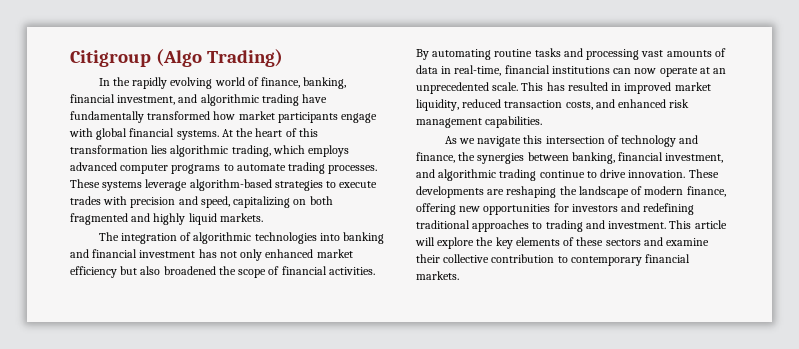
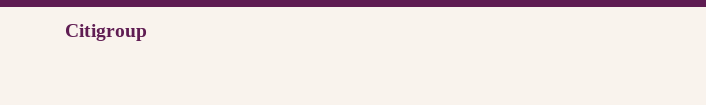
[156,49,284,67] [98,77,347,89] [70,94,328,106] [70,111,378,123] [69,128,318,140] [70,145,350,157] [70,162,378,174] [70,179,378,191] [70,196,333,208] [70,213,263,225] [98,232,385,244] [70,249,353,261] [70,266,375,278] [416,48,726,60] [416,65,727,77] [416,82,711,94] [416,99,690,111] [416,116,543,128] [444,135,699,147] [416,152,724,164] [416,169,719,181] [416,186,726,198] [416,203,695,215] [416,220,727,232] [415,237,710,249] [416,254,691,266] [416,271,459,280] (Algo Trading) // In the rapidly evolving world of finance, banking, financial investment, and algorithmic trading have fundamentally transformed how market participants engage with global financial systems. At the heart of this transformation lies algorithmic trading, which employs advanced computer programs to automate trading processes. These systems leverage algorithm-based strategies to execute trades with precision and speed, capitalizing on both fragmented and highly liquid markets. // The integration of algorithmic technologies into banking and financial investment has not only enhanced market efficiency but also broadened the scope of financial activities. By automating routine tasks and processing vast amounts of data in real-time, financial institutions can now operate at an unprecedented scale. This has resulted in improved market liquidity, reduced transaction costs, and enhanced risk management capabilities. // As we navigate this intersection of technology and finance, the synergies between banking, financial investment, and algorithmic trading continue to drive innovation. These developments are reshaping the landscape of modern finance, offering new opportunities for investors and redefining traditional approaches to trading and investment. This article will explore the key elements of these sectors and examine their collective contribution to contemporary financial markets. -> (147, 32) none

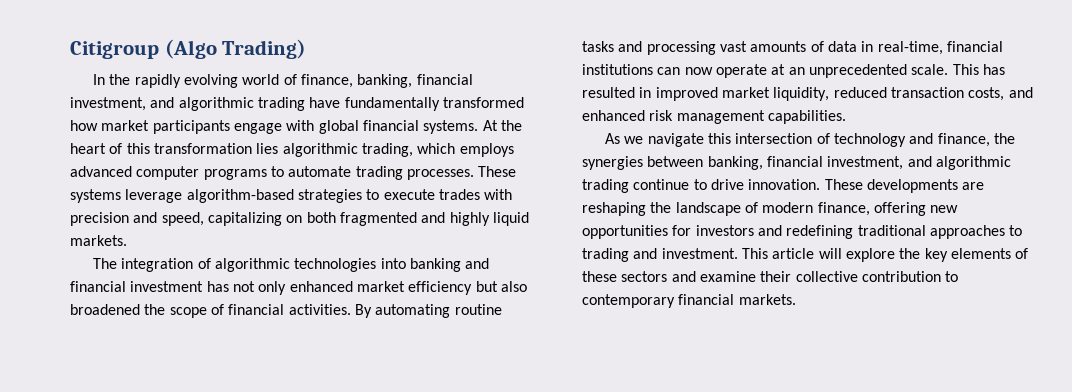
(147, 32) none -> [164,39,307,59] [93,74,473,88] [70,97,524,111] [70,120,522,134] [70,143,514,157] [70,166,517,180] [70,189,513,203] [70,212,529,226] [70,235,127,246] [93,258,490,272] [70,281,527,295] [70,304,502,318] [582,41,1003,55] [582,64,1005,78] [582,87,1033,101] [582,110,846,124] [605,133,1016,147] [582,156,1011,170] [582,179,985,193] [582,202,959,216] [582,225,1023,239] [582,248,1029,262] [582,271,959,282] [582,294,796,308] (Algo Trading) // In the rapidly evolving world of finance, banking, financial investment, and algorithmic trading have fundamentally transformed how market participants engage with global financial systems. At the heart of this transformation lies algorithmic trading, which employs advanced computer programs to automate trading processes. These systems leverage algorithm-based strategies to execute trades with precision and speed, capitalizing on both fragmented and highly liquid markets. // The integration of algorithmic technologies into banking and financial investment has not only enhanced market efficiency but also broadened the scope of financial activities. By automating routine tasks and processing vast amounts of data in real-time, financial institutions can now operate at an unprecedented scale. This has resulted in improved market liquidity, reduced transaction costs, and enhanced risk management capabilities. // As we navigate this intersection of technology and finance, the synergies between banking, financial investment, and algorithmic trading continue to drive innovation. These developments are reshaping the landscape of modern finance, offering new opportunities for investors and redefining traditional approaches to trading and investment. This article will explore the key elements of these sectors and examine their collective contribution to contemporary financial markets.

